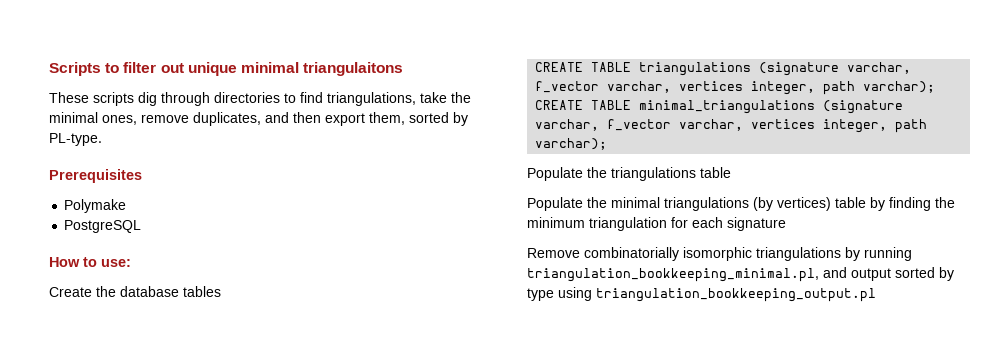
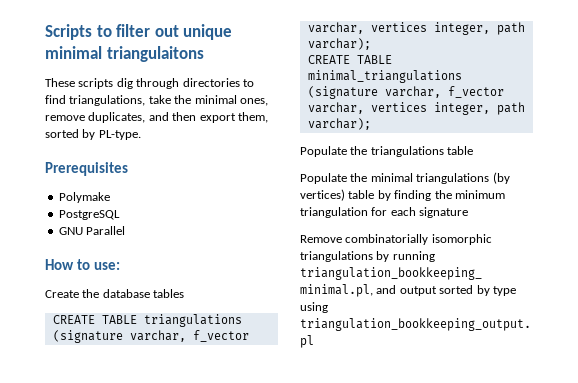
(142, 226) none -> [58,226,126,235] // GNU Parallel

